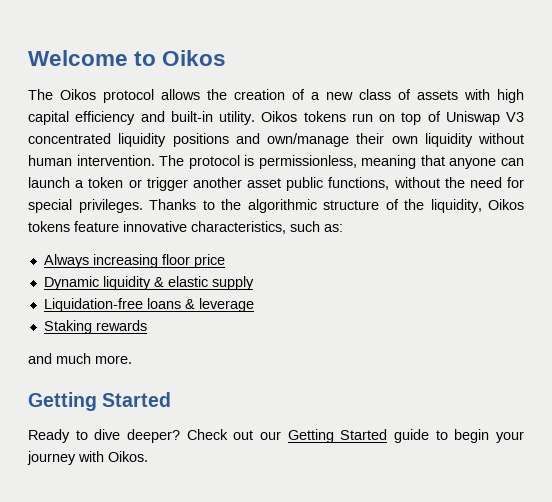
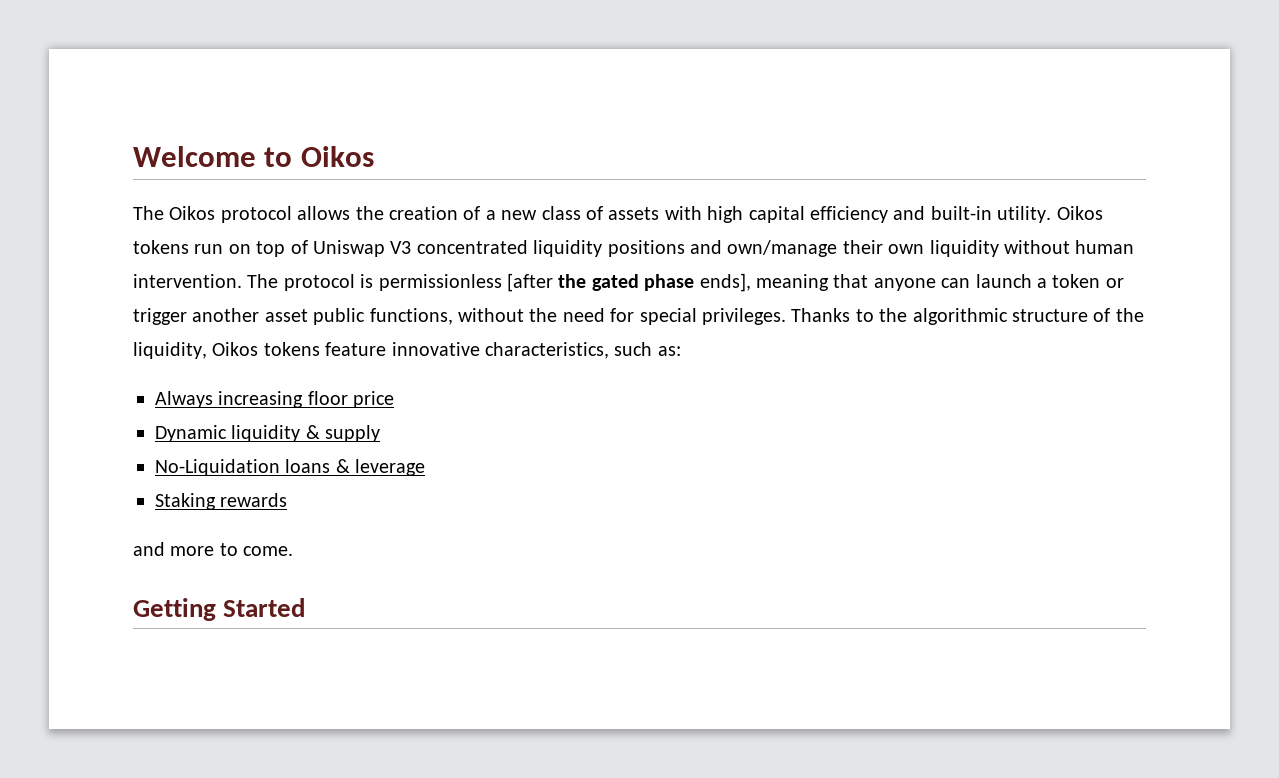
[258,155,357,169] permissionless, -> [378,273,751,292] permissionless [after the gated phase ends],
[167,276,208,287] elastic -> (320, 432) none
[43,298,143,312] Liquidation-free -> [155,459,280,476] No-Liquidation
[56,353,132,364] [28,392,172,411] [28,429,524,443] [27,451,148,465] much more. // Getting Started // Ready to dive deeper? Check out our Getting Started guide to begin your journey with Oikos. -> [170,543,294,556] [133,598,306,621] more to come. // Getting Started

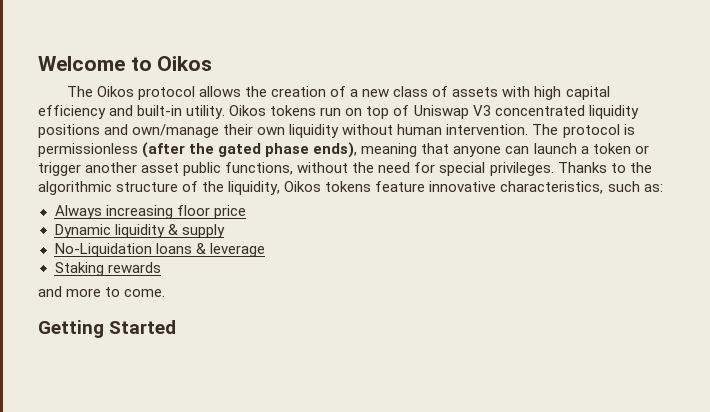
[507,273,553,292] [after -> [142,142,186,158] (after
[699,273,751,292] ends], -> [313,142,358,158] ends),

